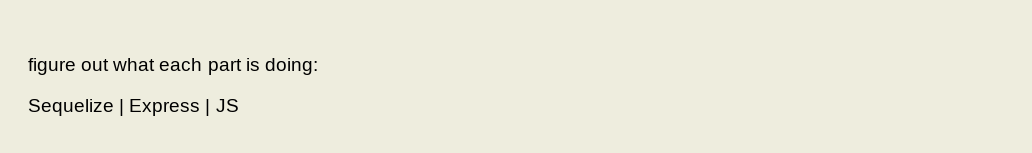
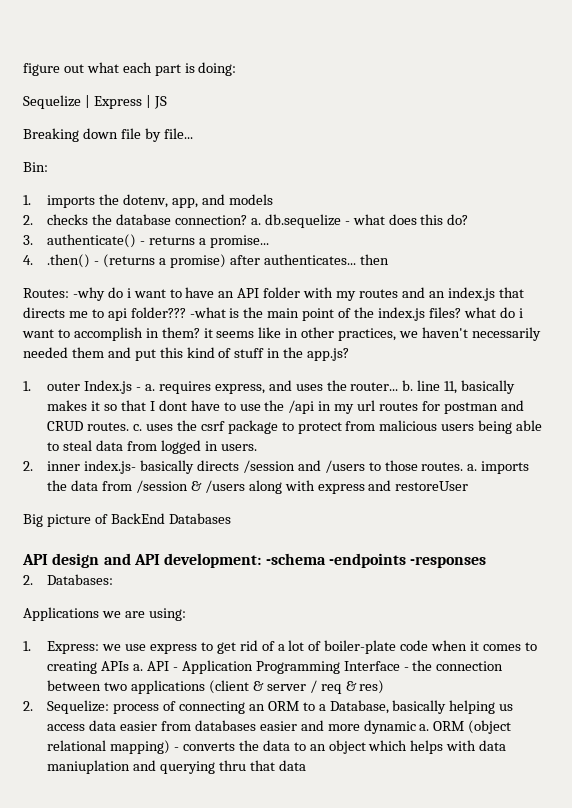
(239, 105) none -> [23,128,193,142] [23,162,48,172] [23,194,273,208] [23,214,469,228] [23,234,269,248] [23,254,389,268] [23,287,524,301] [23,307,523,321] [22,327,541,341] [23,347,350,361] [23,380,516,394] [47,400,524,414] [47,420,543,434] [47,440,257,454] [23,460,530,474] [47,480,469,494] [23,513,231,527] [22,553,487,568] [23,574,114,585] [23,607,186,621] [23,640,537,654] [47,660,504,674] [47,680,385,694] [23,700,514,714] [47,720,512,734] [47,740,507,754] [47,760,306,774] // Breaking down file by file... // Bin: // 1. imports the dotenv, app, and models // 2. checks the database connection? a. db.sequelize - what does this do? // 3. authenticate() - returns a promise... // 4. .then() - (returns a promise) after authenticates... then // Routes: -why do i want to have an API folder with my routes and an index.js that directs me to api folder??? -what is the main point of the index.js files? what do i want to accomplish in them? it seems like in other practices, we haven't necessarily needed them and put this kind of stuff in the app.js? // 1. outer Index.js - a. requires express, and uses the router... b. line 11, basically makes it so that I dont have to use the /api in my url routes for postman and CRUD routes. c. uses the csrf package to protect from malicious users being able to steal data from logged in users. // 2. inner index.js- basically directs /session and /users to those routes. a. imports the data from /session & /users along with express and restoreUser // Big picture of BackEnd Databases // API design and API development: -schema -endpoints -responses // 2. Databases: // Applications we are using: // 1. Express: we use express to get rid of a lot of boiler-plate code when it comes to creating APIs a. API - Application Programming Interface - the connection between two applications (client & server / req & res) // 2. Sequelize: process of connecting an ORM to a Database, basically helping us access data easier from databases easier and more dynamic a. ORM (object relational mapping) - converts the data to an object which helps with data maniuplation and querying thru that data

